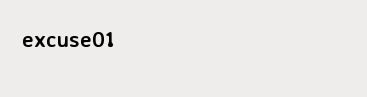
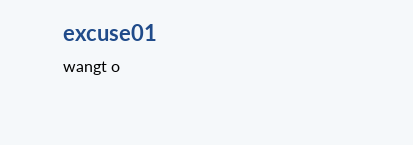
(115, 39) none -> [63,61,121,75] // wangt o

